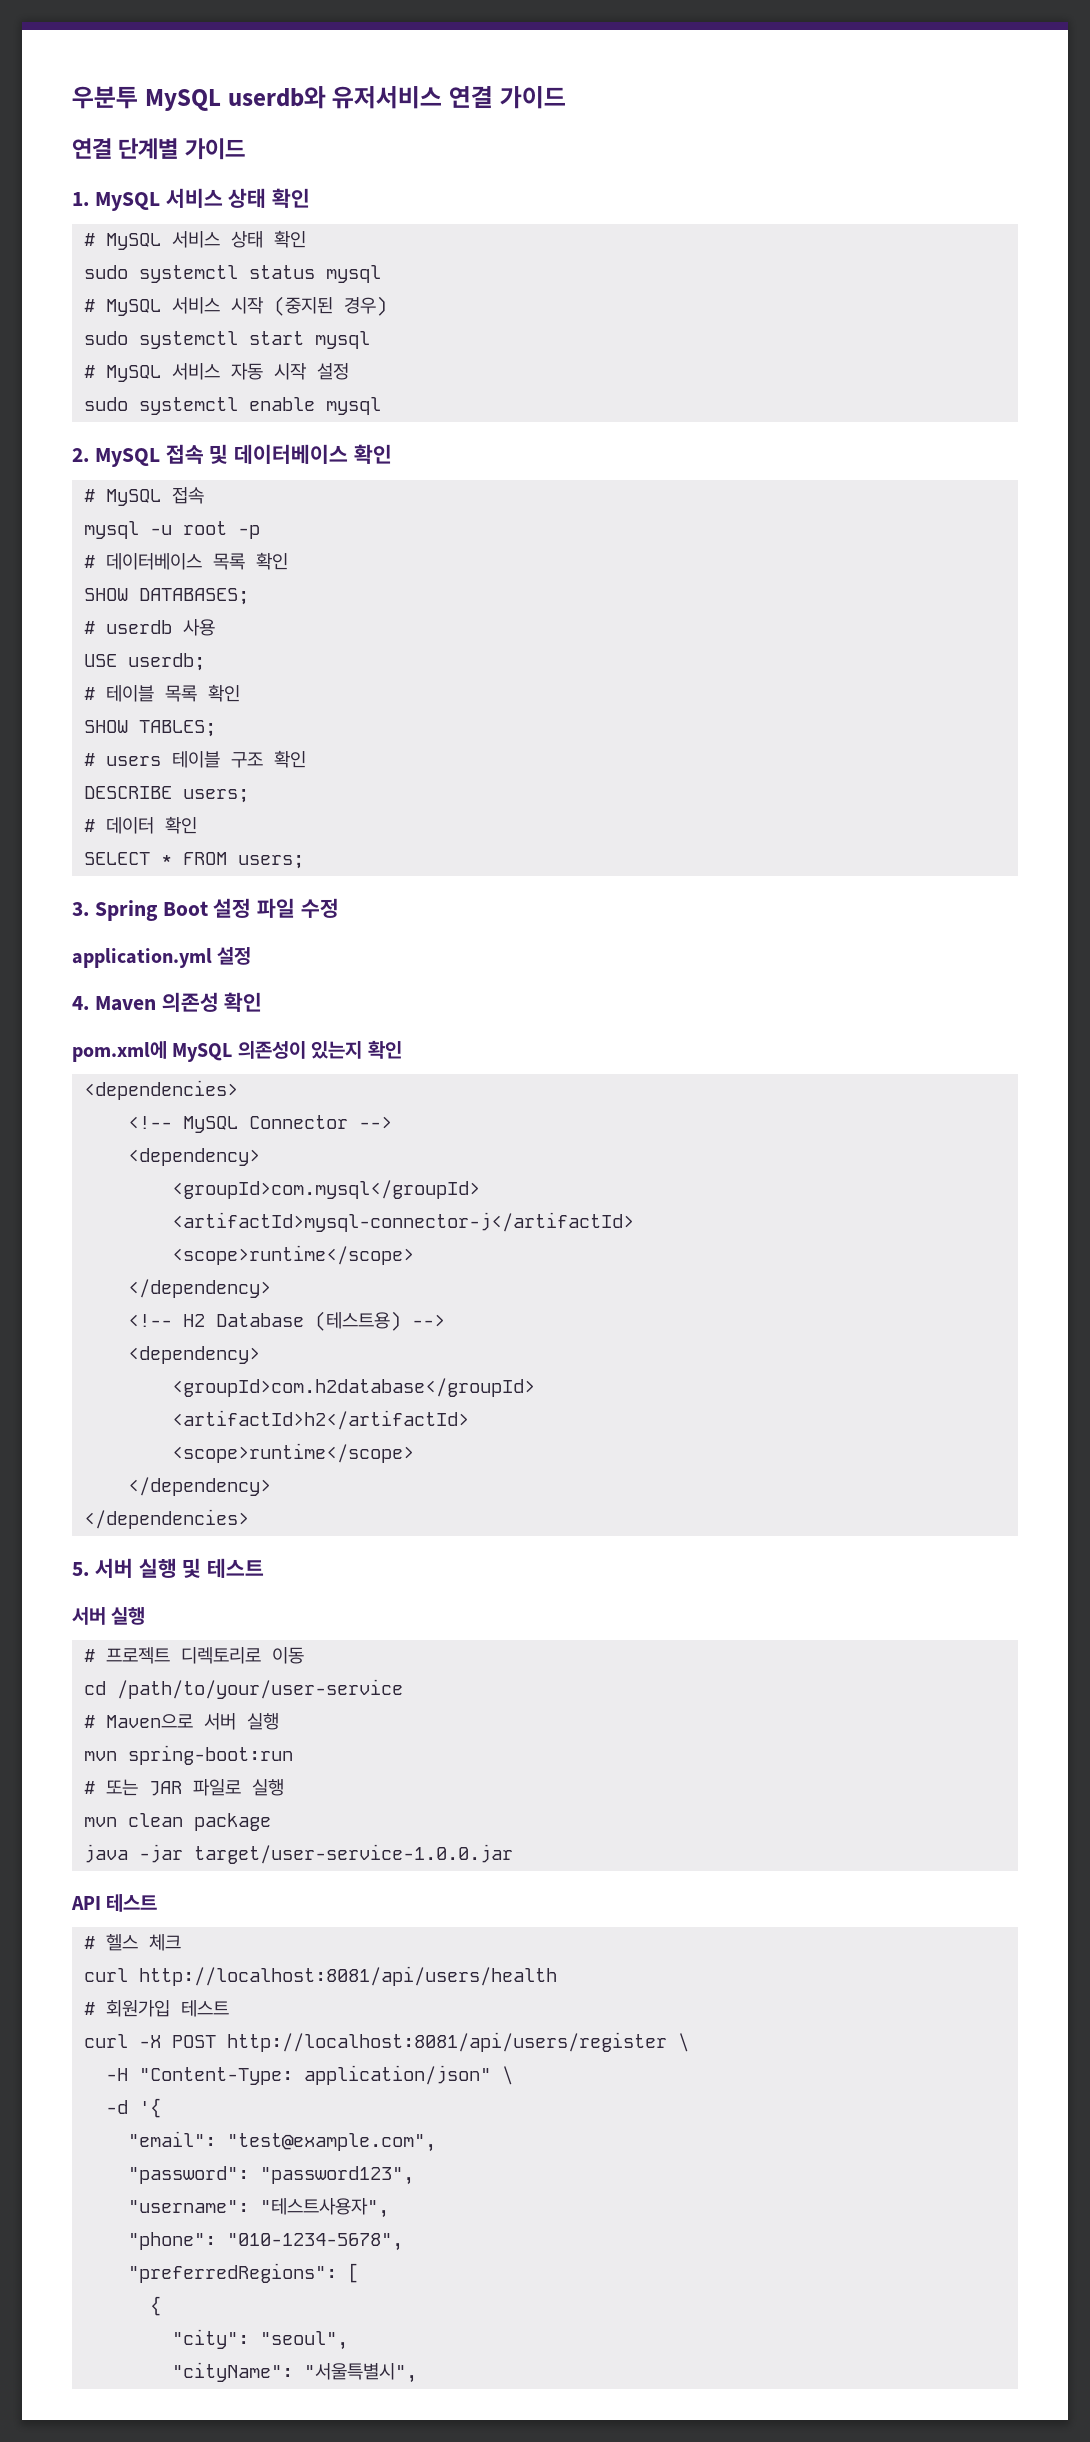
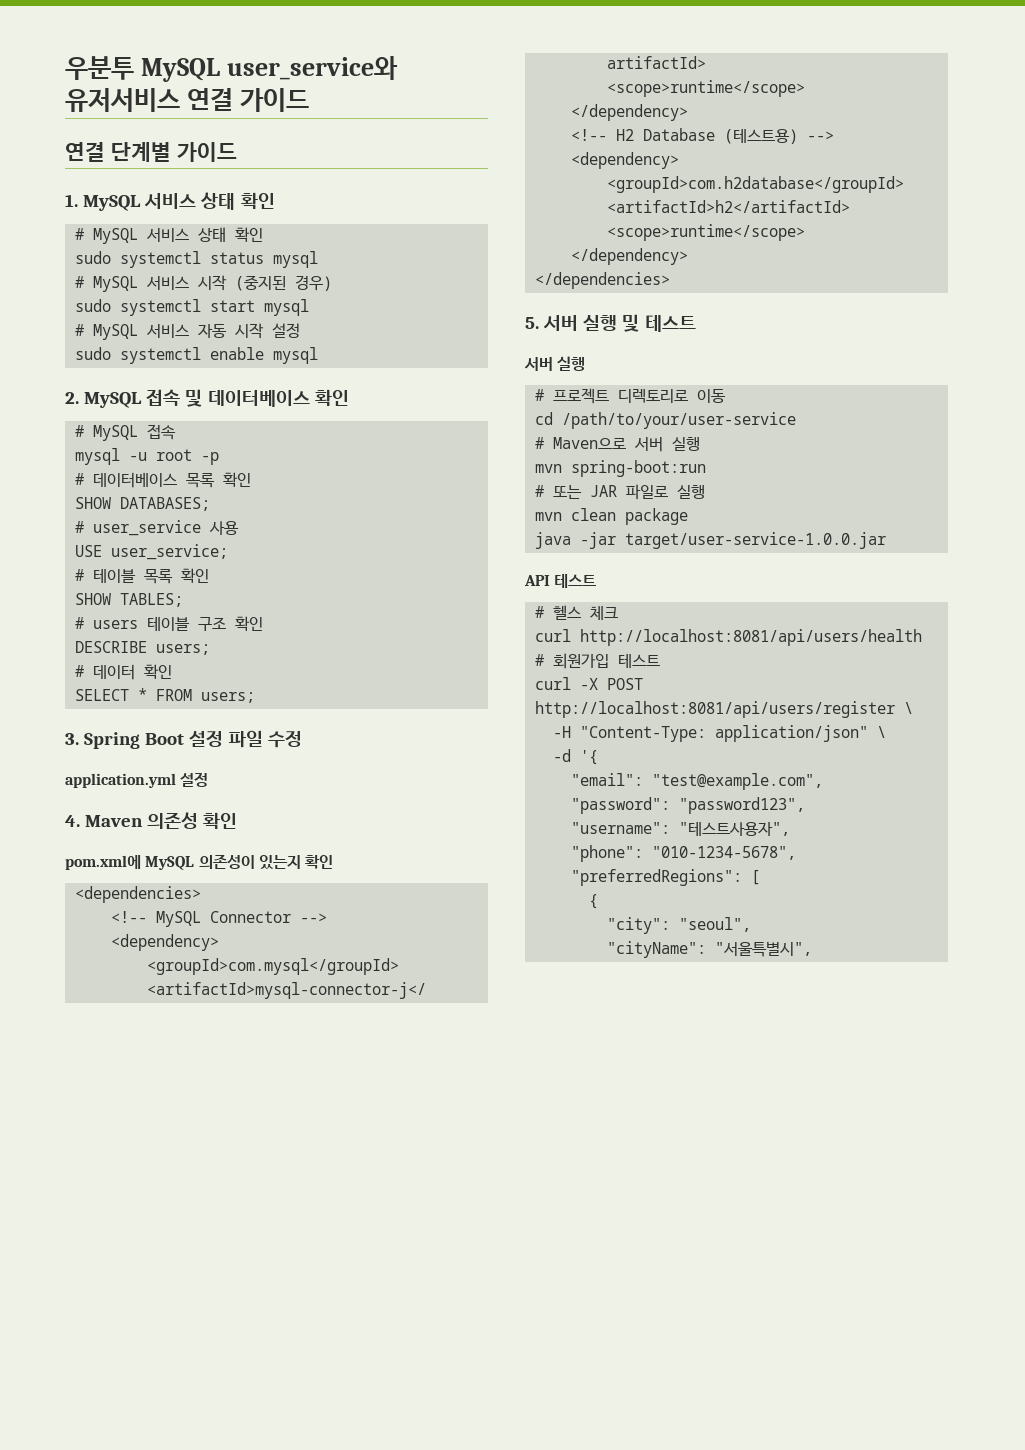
[227,86,326,109] userdb와 -> [226,56,398,80] user_service와
[106,620,172,634] userdb -> [92,520,201,536] user_service
[128,653,205,671] userdb; -> [110,544,228,560] user_service;

